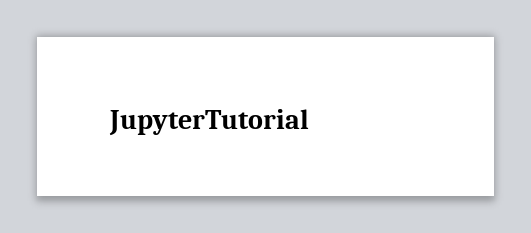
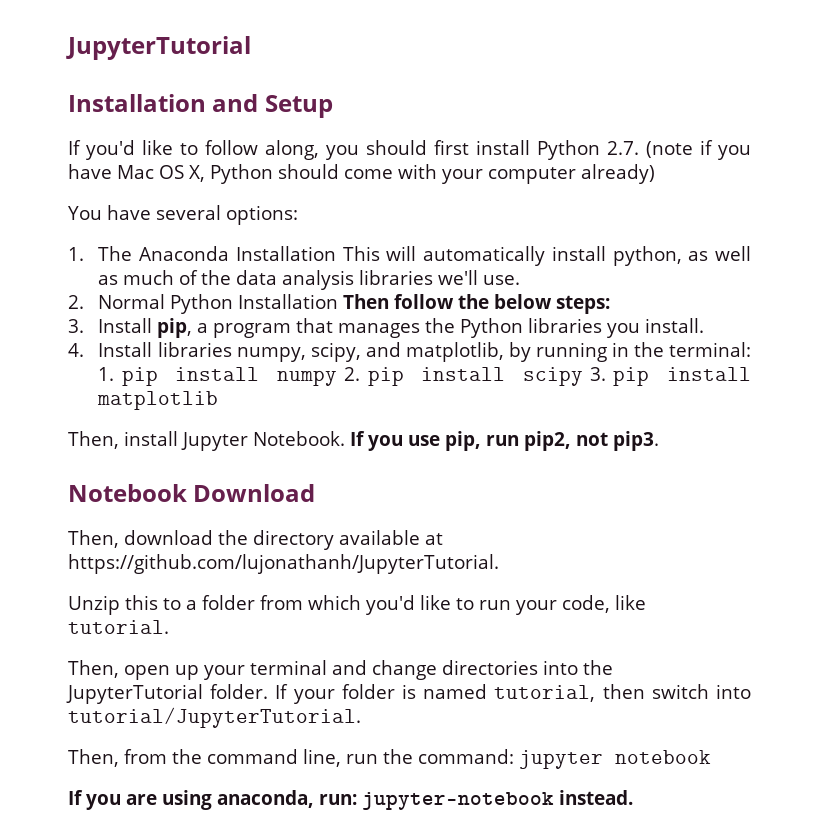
[109,109,309,136] JupyterTutorial -> [66,36,251,60] [68,94,333,118] [68,140,751,160] [68,164,655,184] [68,205,298,225] [68,246,751,266] [98,270,521,290] [68,294,611,314] [68,318,705,338] [68,342,751,362] [98,367,751,386] [97,391,219,410] [68,431,659,451] [68,484,316,502] [68,530,443,550] [68,554,499,574] [68,595,646,615] [68,620,169,634] [68,660,613,680] [66,684,752,704] [68,707,361,728] [68,749,711,769] [68,790,633,810] JupyterTutorial // Installation and Setup // If you'd like to follow along, you should first install Python 2.7. (note if you have Mac OS X, Python should come with your computer already) // You have several options: // 1. The Anaconda Installation This will automatically install python, as well as much of the data analysis libraries we'll use. // 2. Normal Python Installation Then follow the below steps: // 3. Install pip, a program that manages the Python libraries you install. // 4. Install libraries numpy, scipy, and matplotlib, by running in the terminal: 1. pip install numpy 2. pip install scipy 3. pip install matplotlib // Then, install Jupyter Notebook. If you use pip, run pip2, not pip3. // Notebook Download // Then, download the directory available at https://github.com/lujonathanh/JupyterTutorial. // Unzip this to a folder from which you'd like to run your code, like tutorial. // Then, open up your terminal and change directories into the JupyterTutorial folder. If your folder is named tutorial, then switch into tutorial/JupyterTutorial. // Then, from the command line, run the command: jupyter notebook // If you are using anaconda, run: jupyter-notebook instead.

